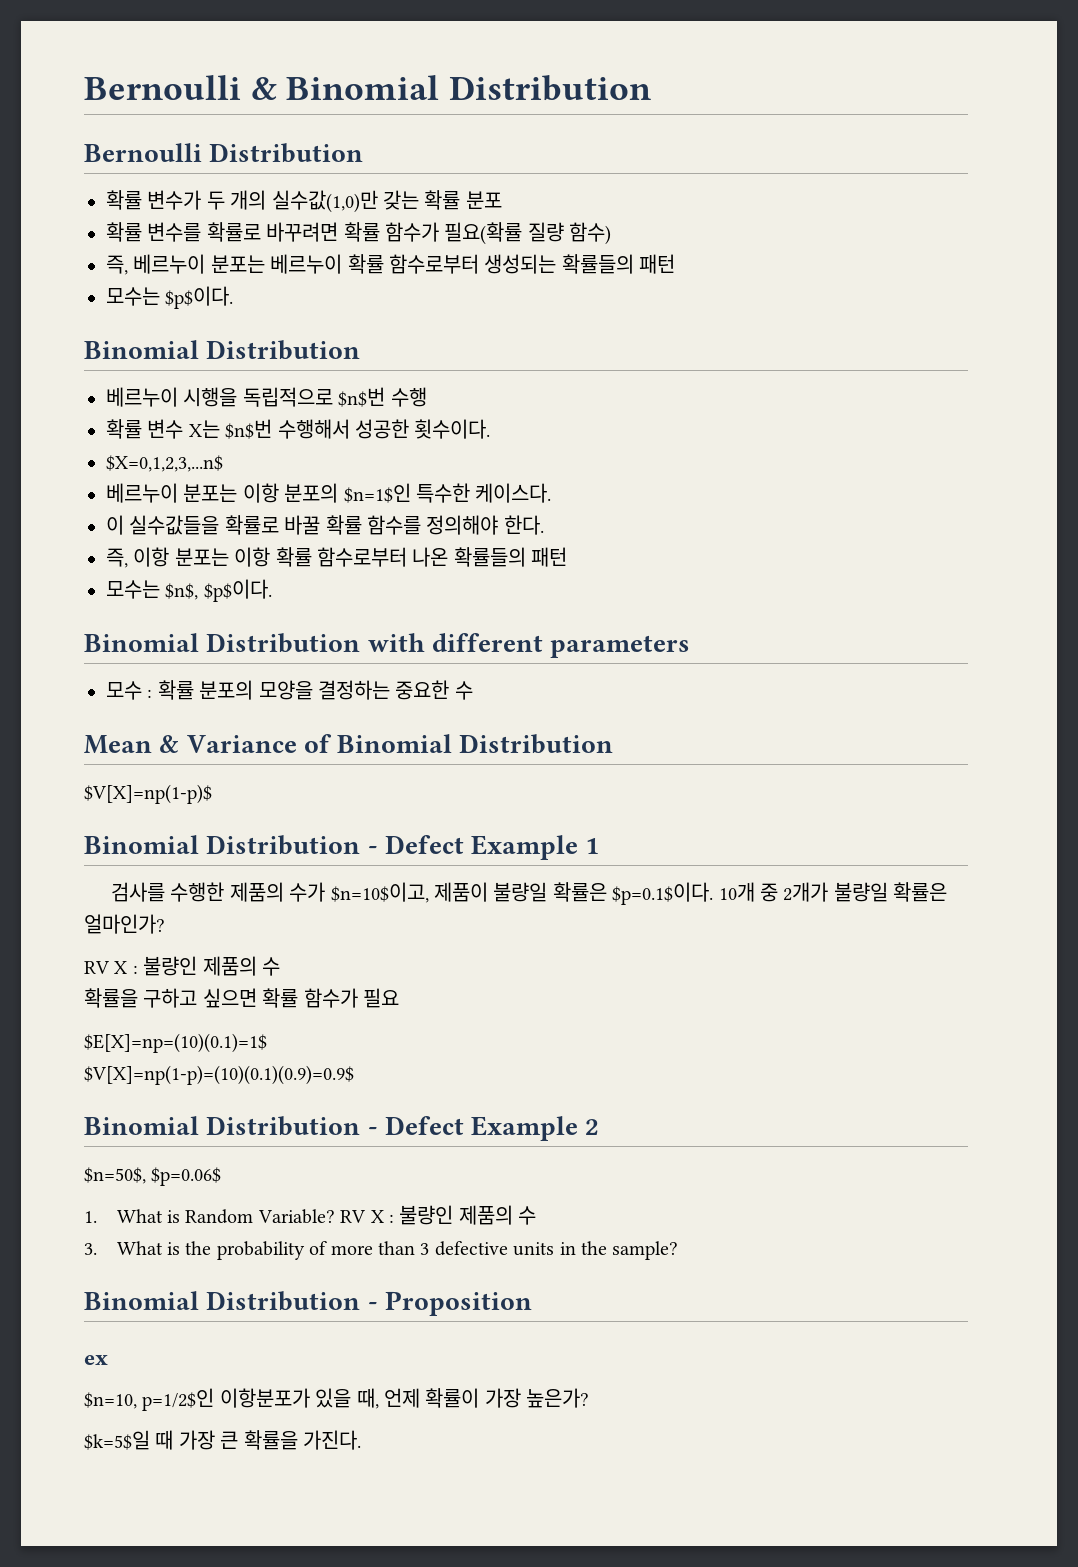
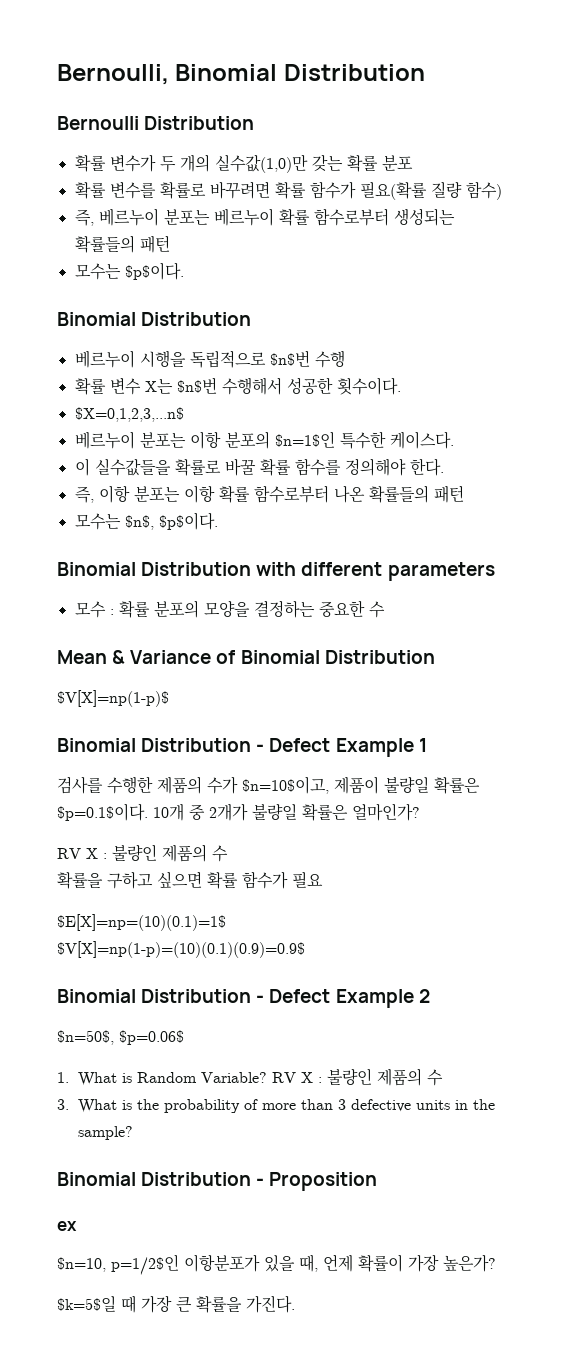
[84,75,277,100] Bernoulli & -> [57,64,169,85] Bernoulli,

